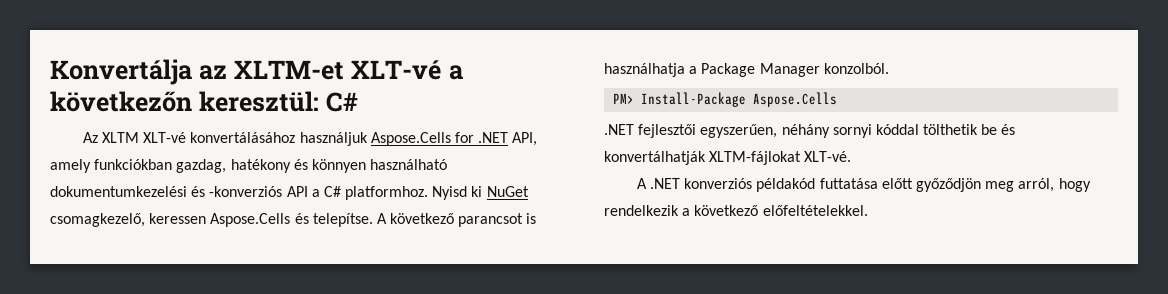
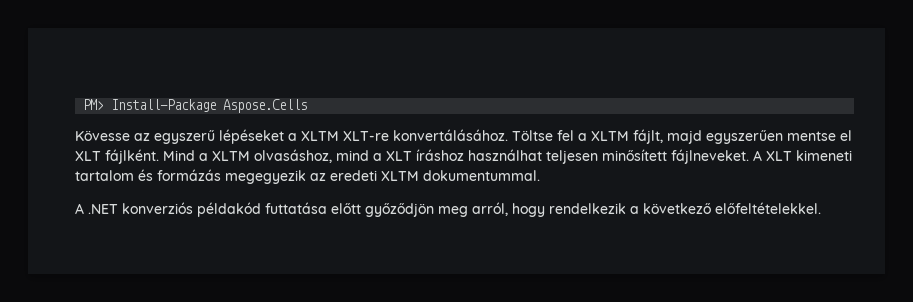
[50,59,463,85] [50,91,358,112] [82,132,538,146] [50,159,448,173] [50,186,529,200] [50,213,537,227] [604,63,889,77] [613,92,838,107] [604,124,1016,138] [604,151,852,165] Konvertálja az XLTM-et XLT-vé a következőn keresztül: C# // Az XLTM XLT-vé konvertálásához használjuk Aspose.Cells for .NET API, amely funkciókban gazdag, hatékony és könnyen használható dokumentumkezelési és -konverziós API a C# platformhoz. Nyisd ki NuGet csomagkezelő, keressen Aspose.Cells és telepítse. A következő parancsot is használhatja a Package Manager konzolból. // PM> Install-Package Aspose.Cells // .NET fejlesztői egyszerűen, néhány sornyi kóddal tölthetik be és konvertálhatják XLTM-fájlokat XLT-vé. -> [83,99,308,113] [75,129,852,144] [75,149,852,164] [75,169,540,184] PM> Install-Package Aspose.Cells // Kövesse az egyszerű lépéseket a XLTM XLT-re konvertálásához. Töltse fel a XLTM fájlt, majd egyszerűen mentse el XLT fájlként. Mind a XLTM olvasáshoz, mind a XLT íráshoz használhat teljesen minősített fájlneveket. A XLT kimeneti tartalom és formázás megegyezik az eredeti XLTM dokumentummal.

